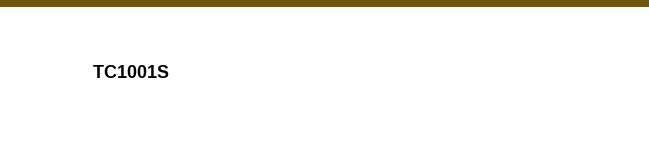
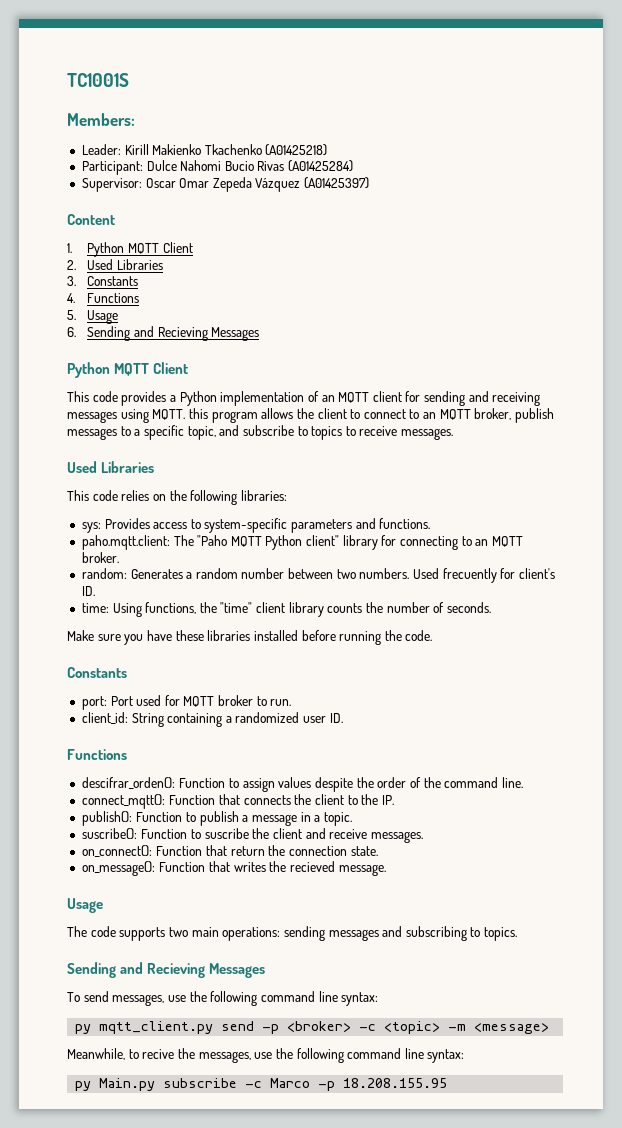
(169, 71) none -> [67,113,135,126] [81,144,328,156] [81,160,354,175] [81,177,370,192] [67,214,115,225] [67,242,193,257] [67,259,163,270] [67,276,139,286] [67,293,140,303] [67,310,119,324] [67,326,260,341] [67,362,189,378] [67,391,541,406] [67,408,555,423] [67,425,454,440] [67,461,155,473] [67,490,287,505] [81,518,431,533] [81,535,523,550] [81,552,119,563] [81,568,555,583] [81,586,95,596] [81,602,491,617] [67,630,433,645] [67,667,127,678] [81,695,292,710] [81,712,343,727] [67,749,127,760] [81,777,523,792] [81,794,394,809] [81,811,352,826] [81,828,423,843] [81,845,378,857] [81,861,386,876] [67,898,103,913] [67,926,518,941] [67,962,266,978] [67,991,379,1006] [75,1021,550,1034] [67,1048,465,1063] [75,1078,448,1091] // Members: // Leader: Kirill Makienko Tkachenko (A01425218) // Participant: Dulce Nahomi Bucio Rivas (A01425284) // Supervisor: Oscar Omar Zepeda Vázquez (A01425397) // Content // 1. Python MQTT Client // 2. Used Libraries // 3. Constants // 4. Functions // 5. Usage // 6. Sending and Recieving Messages // Python MQTT Client // This code provides a Python implementation of an MQTT client for sending and receiving messages using MQTT. this program allows the client to connect to an MQTT broker, publish messages to a specific topic, and subscribe to topics to receive messages. // Used Libraries // This code relies on the following libraries: // sys: Provides access to system-specific parameters and functions. // paho.mqtt.client: The "Paho MQTT Python client" library for connecting to an MQTT broker. // random: Generates a random number between two numbers. Used frecuently for client's ID. // time: Using functions, the "time" client library counts the number of seconds. // Make sure you have these libraries installed before running the code. // Constants // port: Port used for MQTT broker to run. // client_id: String containing a randomized user ID. // Functions // descifrar_orden(): Function to assign values despite the order of the command line. // connect_mqtt(): Function that connects the client to the IP. // publish(): Function to publish a message in a topic. // suscribe(): Function to suscribe the client and receive messages. // on_connect(): Function that return the connection state. // on_message(): Function that writes the recieved message. // Usage // The code supports two main operations: sending messages and subscribing to topics. // Sending and Recieving Messages // To send messages, use the following command line syntax: // py mqtt_client.py send -p <broker> -c <topic> -m <message> // Meanwhile, to recive the messages, use the following command line syntax: // py Main.py subscribe -c Marco -p 18.208.155.95

